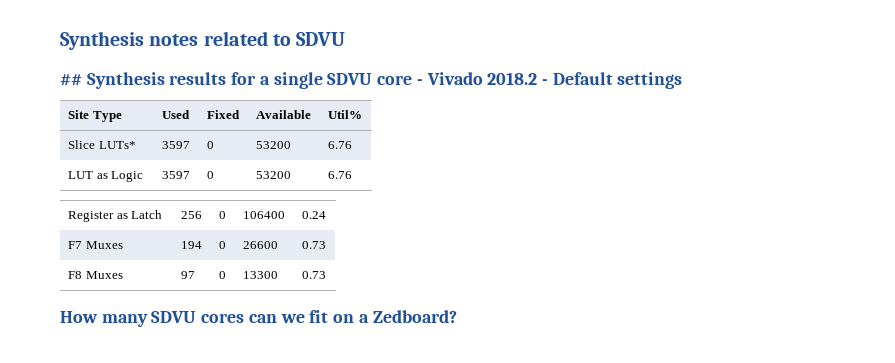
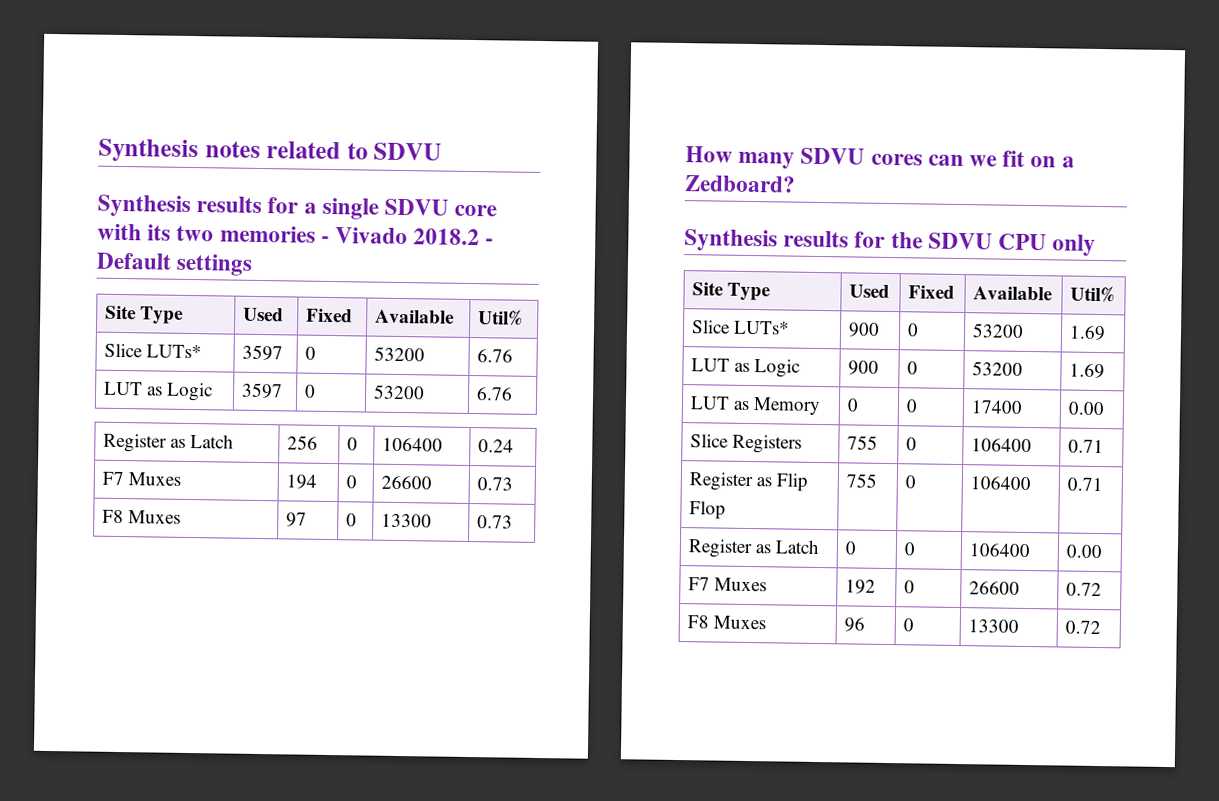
[60,74,82,86] ## -> (443, 151) none
(413, 80) none -> [97,223,316,243] with its two memories
(457, 316) none -> [684,229,1097,256] [691,282,772,301] [848,284,890,298] [907,285,955,299] [972,286,1053,301] [1069,285,1115,303] [690,320,791,335] [847,322,880,337] [906,323,919,337] [971,323,1024,338] [1068,325,1106,341] [690,358,801,378] [847,360,879,375] [906,361,918,375] [971,361,1023,376] [1068,363,1105,379] [689,396,822,416] [846,398,859,412] [905,399,918,413] [970,400,1023,414] [1067,401,1105,416] [689,434,803,454] [846,435,878,450] [905,437,917,451] [970,438,1032,453] [1067,439,1104,454] [688,472,809,492] [688,501,726,519] [845,473,877,488] [904,475,916,489] [969,476,1031,491] [1066,477,1103,492] [687,539,821,559] [844,541,857,555] [903,542,916,556] [968,543,1030,558] [1065,544,1102,559] [687,577,768,592] [844,579,876,594] [903,580,915,594] [968,581,1020,595] [1065,582,1102,597] [686,615,767,630] [843,617,865,632] [902,618,914,632] [967,619,1019,633] [1064,620,1101,635] // Synthesis results for the SDVU CPU only // Site Type | Used | Fixed | Available | Util% // Slice LUTs* | 900 | 0 | 53200 | 1.69 // LUT as Logic | 900 | 0 | 53200 | 1.69 // LUT as Memory | 0 | 0 | 17400 | 0.00 // Slice Registers | 755 | 0 | 106400 | 0.71 // Register as Flip Flop | 755 | 0 | 106400 | 0.71 // Register as Latch | 0 | 0 | 106400 | 0.00 // F7 Muxes | 192 | 0 | 26600 | 0.72 // F8 Muxes | 96 | 0 | 13300 | 0.72

